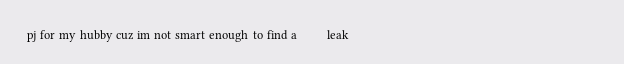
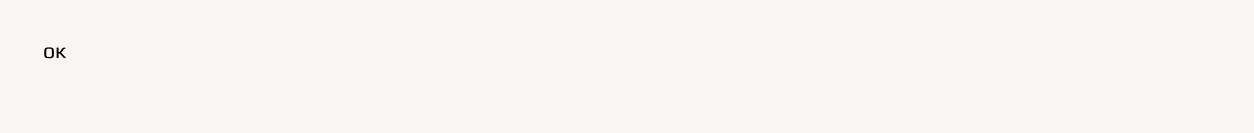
[27,30,349,42] pj for my hubby cuz im not smart enough to find a leak -> [43,47,67,59] ок

